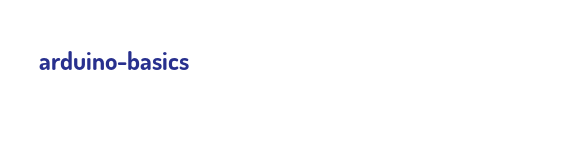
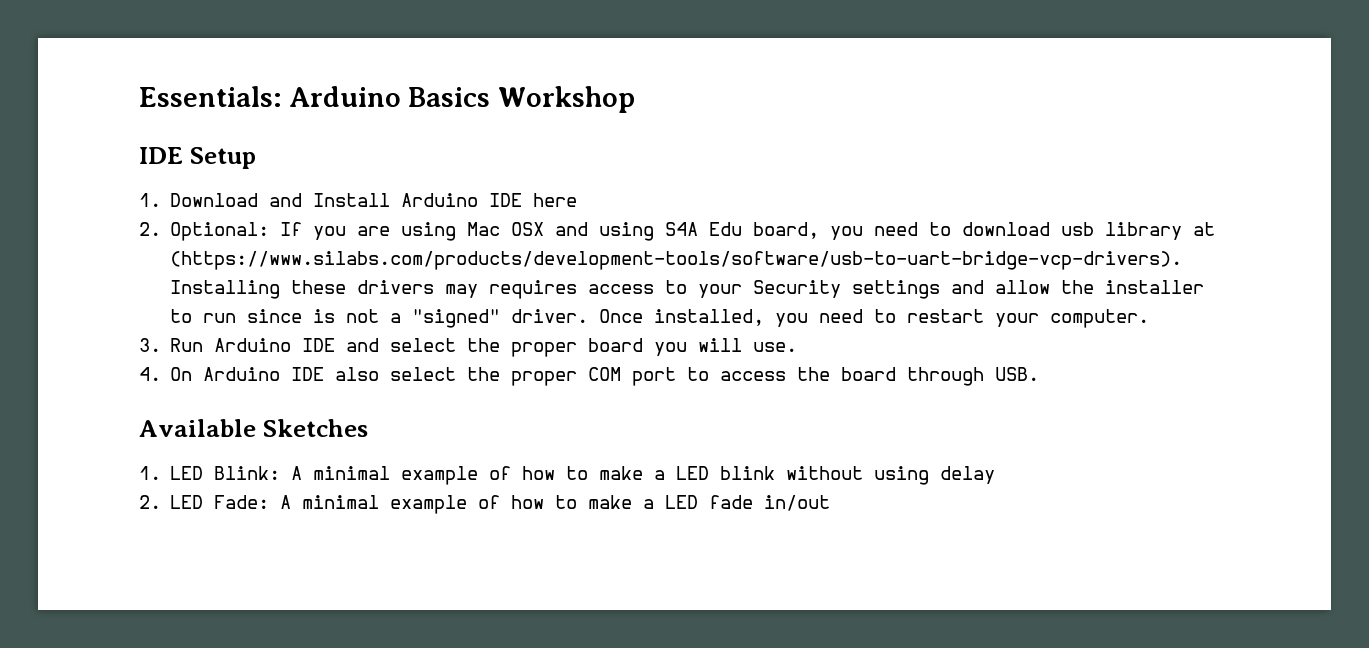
[39,51,189,70] arduino-basics -> [139,86,636,113] [139,147,256,169] [139,193,578,207] [139,222,1216,241] [170,251,1183,270] [170,280,1205,299] [170,309,1150,328] [139,338,798,357] [139,367,1040,386] [139,419,368,437] [139,466,996,485] [139,495,831,514] Essentials: Arduino Basics Workshop // IDE Setup // 1. Download and Install Arduino IDE here // 2. Optional: If you are using Mac OSX and using S4A Edu board, you need to download usb library at (https://www.silabs.com/products/development-tools/software/usb-to-uart-bridge-vcp-drivers). Installing these drivers may requires access to your Security settings and allow the installer to run since is not a "signed" driver. Once installed, you need to restart your computer. // 3. Run Arduino IDE and select the proper board you will use. // 4. On Arduino IDE also select the proper COM port to access the board through USB. // Available Sketches // 1. LED Blink: A minimal example of how to make a LED blink without using delay // 2. LED Fade: A minimal example of how to make a LED fade in/out

